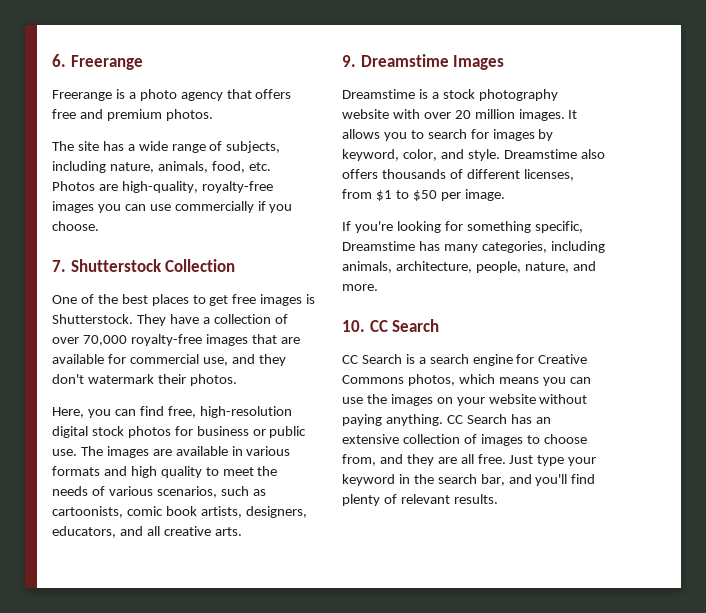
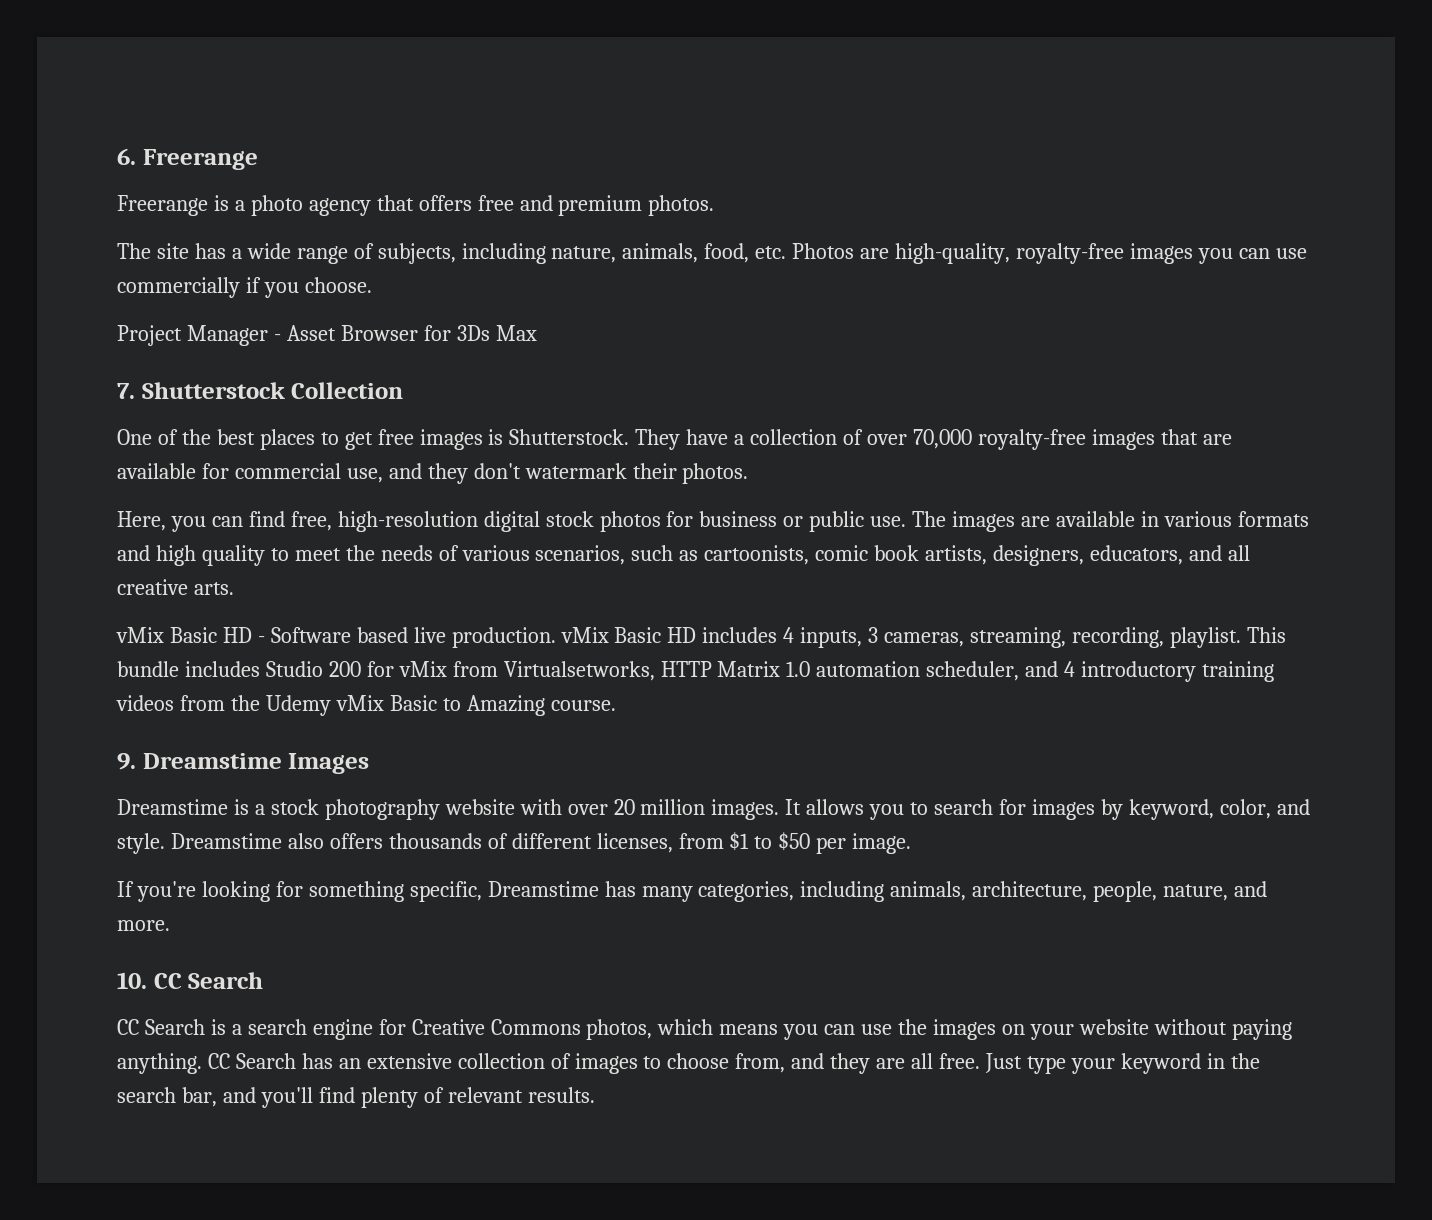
(99, 226) none -> [117,325,537,346] // Project Manager - Asset Browser for 3Ds Max
(242, 531) none -> [116,627,1286,648] [117,661,1275,682] [116,695,616,716] // vMix Basic HD - Software based live production. vMix Basic HD includes 4 inputs, 3 cameras, streaming, recording, playlist. This bundle includes Studio 200 for vMix from Virtualsetworks, HTTP Matrix 1.0 automation scheduler, and 4 introductory training videos from the Udemy vMix Basic to Amazing course.

